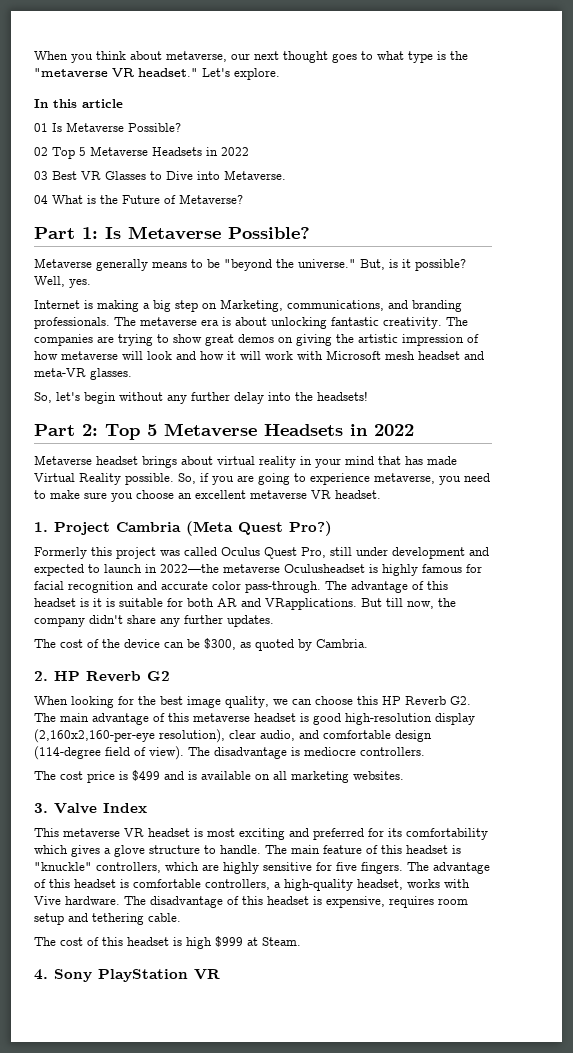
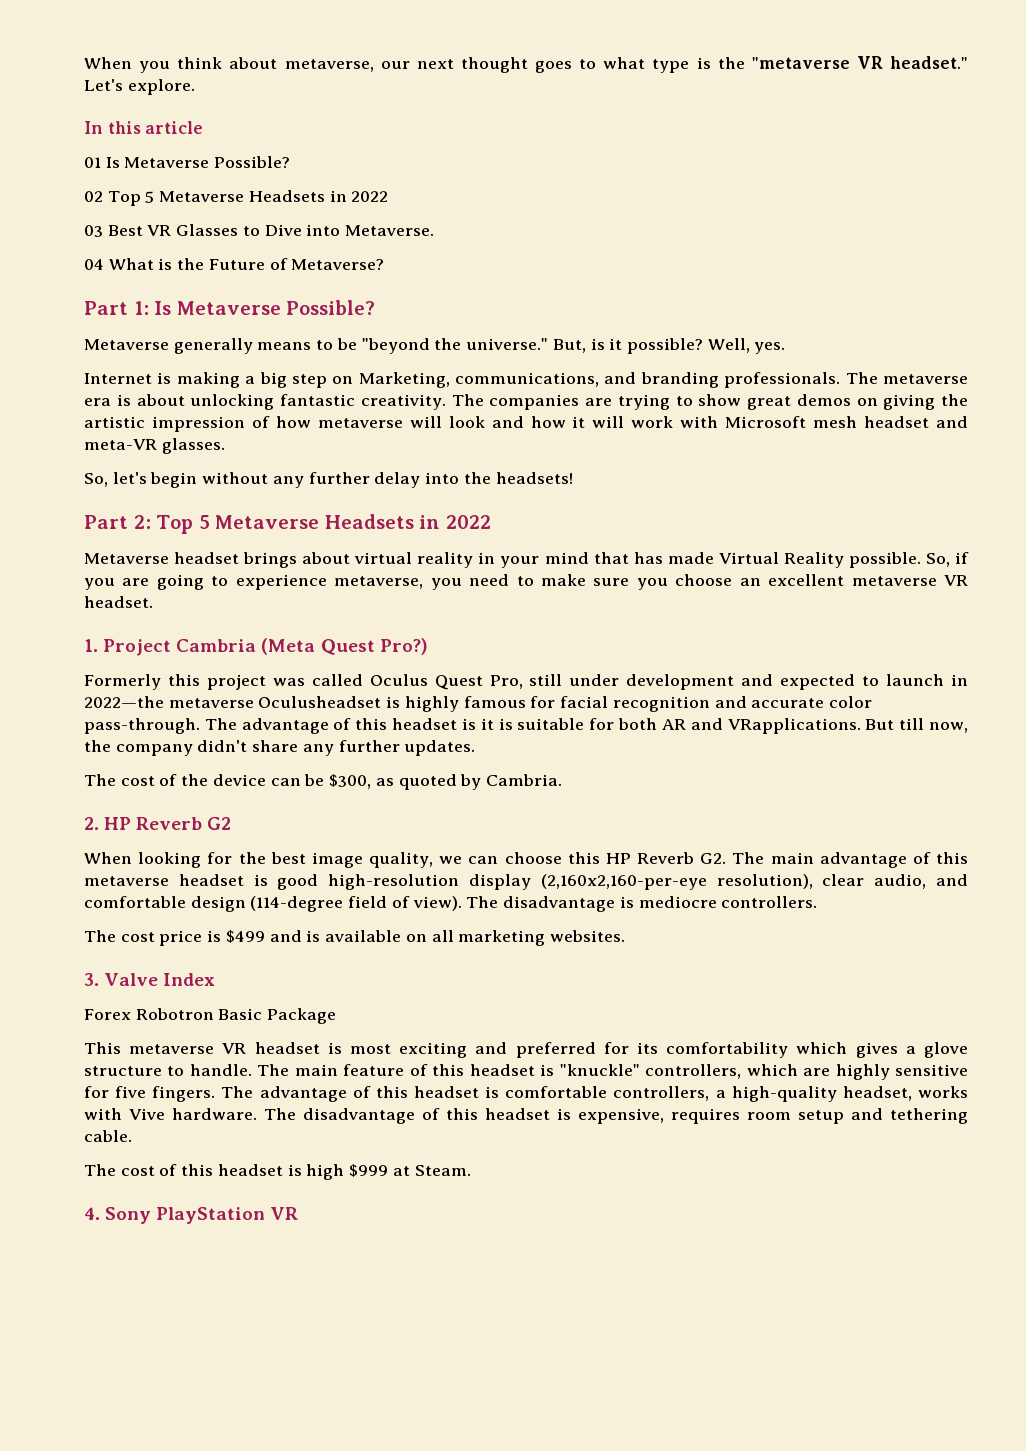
(147, 808) none -> [84,1008,337,1024] // Forex Robotron Basic Package

